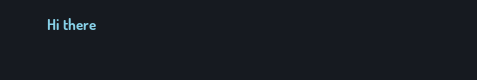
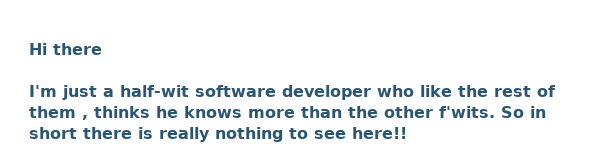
(97, 24) none -> [29,85,556,100] [29,106,546,120] [29,127,407,142] // I'm just a half-wit software developer who like the rest of them , thinks he knows more than the other f'wits. So in short there is really nothing to see here!!

